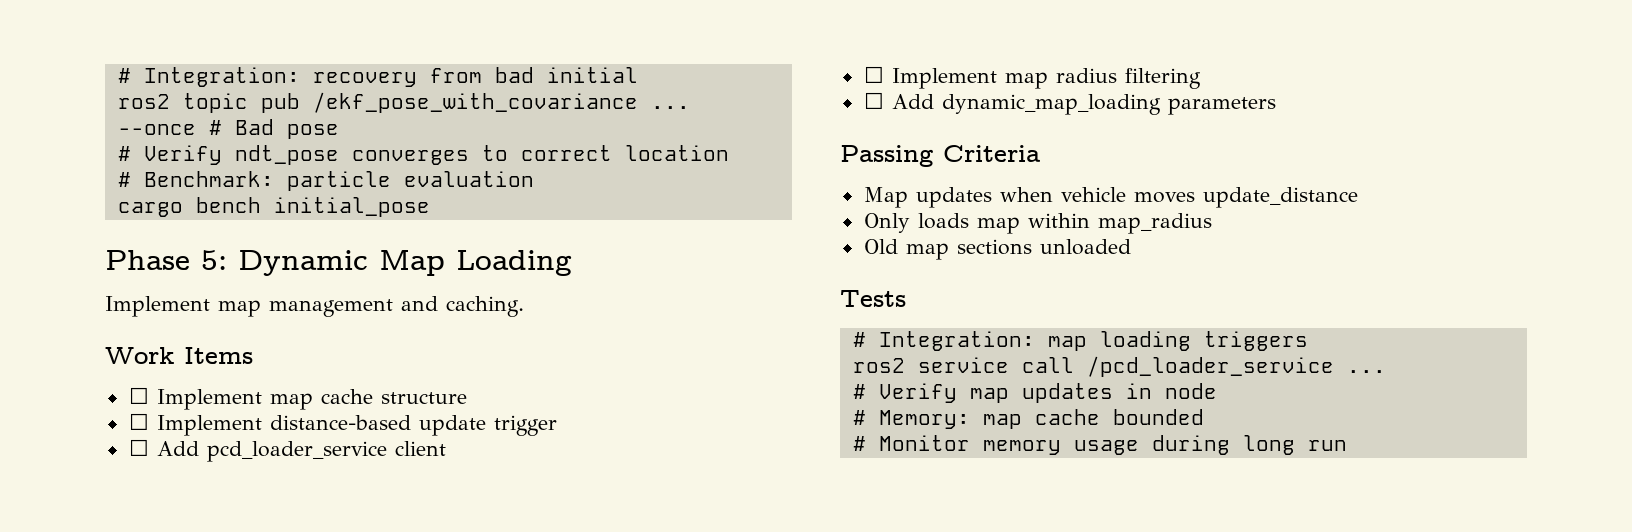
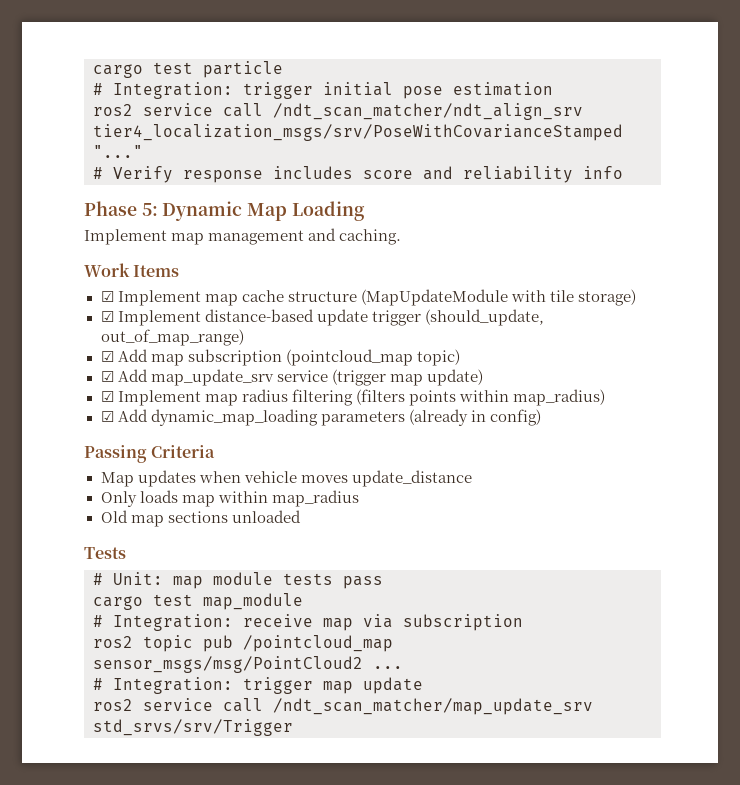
[117,67,534,87] # Integration: recovery from bad -> [93,61,283,78] [93,82,313,99] cargo test particle // # Integration: trigger
[117,92,690,113] [117,119,339,139] [117,145,729,165] [117,171,534,191] [117,197,430,217] // ros2 topic pub /ekf_pose_with_covariance ... --once # Bad pose // # Verify ndt_pose converges to correct location // # Benchmark: particle evaluation // cargo bench initial_pose -> [403,82,553,99] [93,103,583,120] [93,124,623,141] [93,145,143,158] [93,166,623,183] pose estimation // ros2 service call /ndt_scan_matcher/ndt_align_srv tier4_localization_msgs/srv/PoseWithCovarianceStamped "..." // # Verify response includes score and reliability info
[128,387,149,404] ☐ -> [100,291,114,302] ☑
[128,413,149,430] // ☐ -> [360,289,636,306] [100,311,114,322] (MapUpdateModule with tile storage) // ☑
[128,439,446,462] [863,66,884,83] // ☐ Add pcd_loader_service client // ☐ -> [424,309,544,326] [100,329,244,346] [100,349,460,366] [100,369,483,386] [100,391,114,402] (should_update, out_of_map_range) // ☑ Add map subscription (pointcloud_map topic) // ☑ Add map_update_srv service (trigger map update) // ☑
[863,92,884,109] // ☐ -> [355,389,605,406] [100,411,114,422] (filters points within map_radius) // ☑
(1276, 106) none -> [408,409,541,426] (already in config)
[878,331,1308,351] [852,356,1386,377] [852,383,1217,403] [852,409,1204,429] [852,435,1347,455] Integration: map loading triggers // ros2 service call /pcd_loader_service ... // # Verify map updates in node // # Memory: map cache bounded // # Monitor memory usage during long run -> [113,572,383,589] [93,593,303,610] [93,614,523,631] [93,635,393,652] [93,656,403,673] [93,677,423,694] [93,698,593,715] [93,719,293,736] Unit: map module tests pass // cargo test map_module // # Integration: receive map via subscription // ros2 topic pub /pointcloud_map sensor_msgs/msg/PointCloud2 ... // # Integration: trigger map update // ros2 service call /ndt_scan_matcher/map_update_srv std_srvs/srv/Trigger

